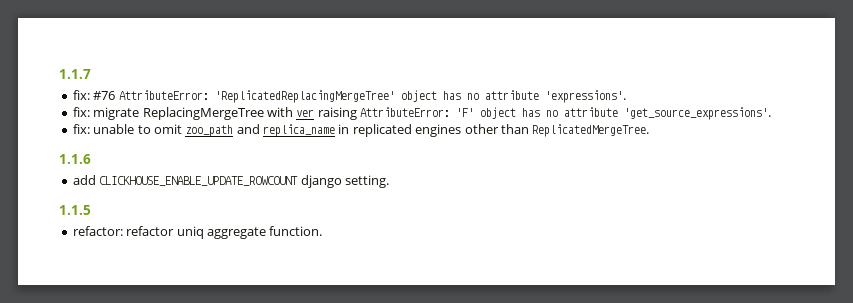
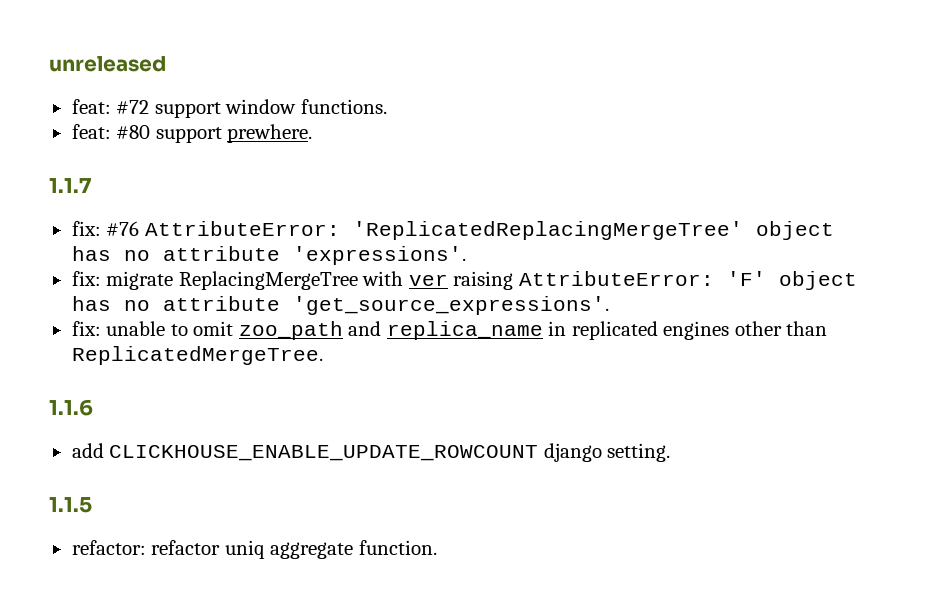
(59, 74) none -> [49,56,166,72] [71,99,387,118] [71,124,313,143] unreleased // feat: #72 support window functions. // feat: #80 support prewhere. //

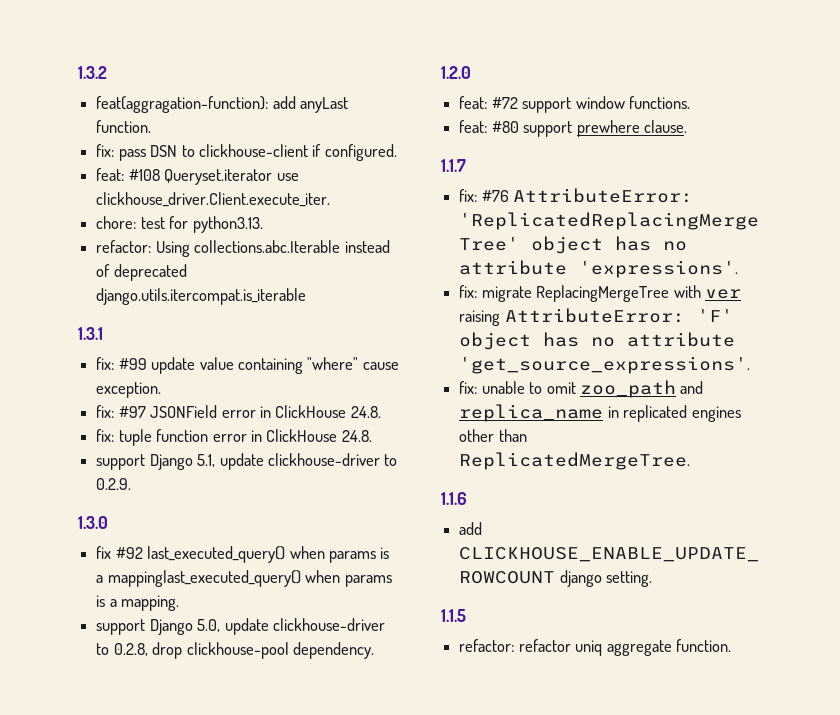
[49,56,166,72] unreleased -> [78,66,107,79] [96,96,349,113] [96,120,152,133] [96,144,397,161] [96,168,299,185] [96,192,331,207] [96,216,263,233] [96,240,390,257] [96,264,187,281] [96,288,307,305] [78,327,103,340] [96,357,399,374] [96,382,162,398] [96,405,381,418] [96,429,372,446] [96,453,398,470] [96,478,132,490] [78,516,108,529] [96,546,390,563] [96,570,392,587] [96,595,180,611] [96,618,385,635] [96,642,374,659] [441,66,471,79] 1.3.2 // feat(aggragation-function): add anyLast function. // fix: pass DSN to clickhouse-client if configured. // feat: #108 Queryset.iterator use clickhouse_driver.Client.execute_iter. // chore: test for python3.13. // refactor: Using collections.abc.Iterable instead of deprecated django.utils.itercompat.is_iterable // 1.3.1 // fix: #99 update value containing "where" cause exception. // fix: #97 JSONField error in ClickHouse 24.8. // fix: tuple function error in ClickHouse 24.8. // support Django 5.1, update clickhouse-driver to 0.2.9. // 1.3.0 // fix #92 last_executed_query() when params is a mappinglast_executed_query() when params is a mapping. // support Django 5.0, update clickhouse-driver to 0.2.8, drop clickhouse-pool dependency. // 1.2.0
[227,124,313,143] prewhere. -> [576,120,687,137] prewhere clause.

